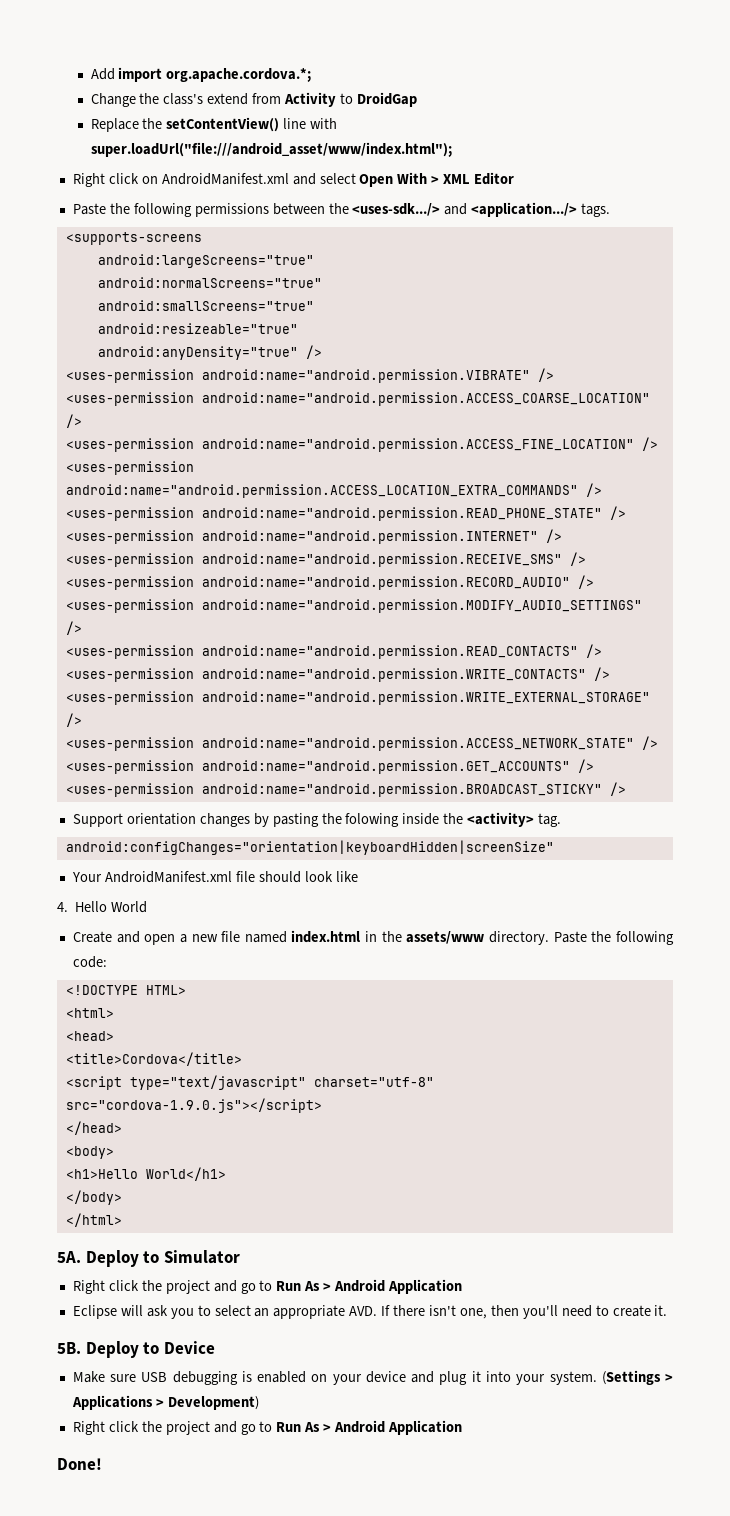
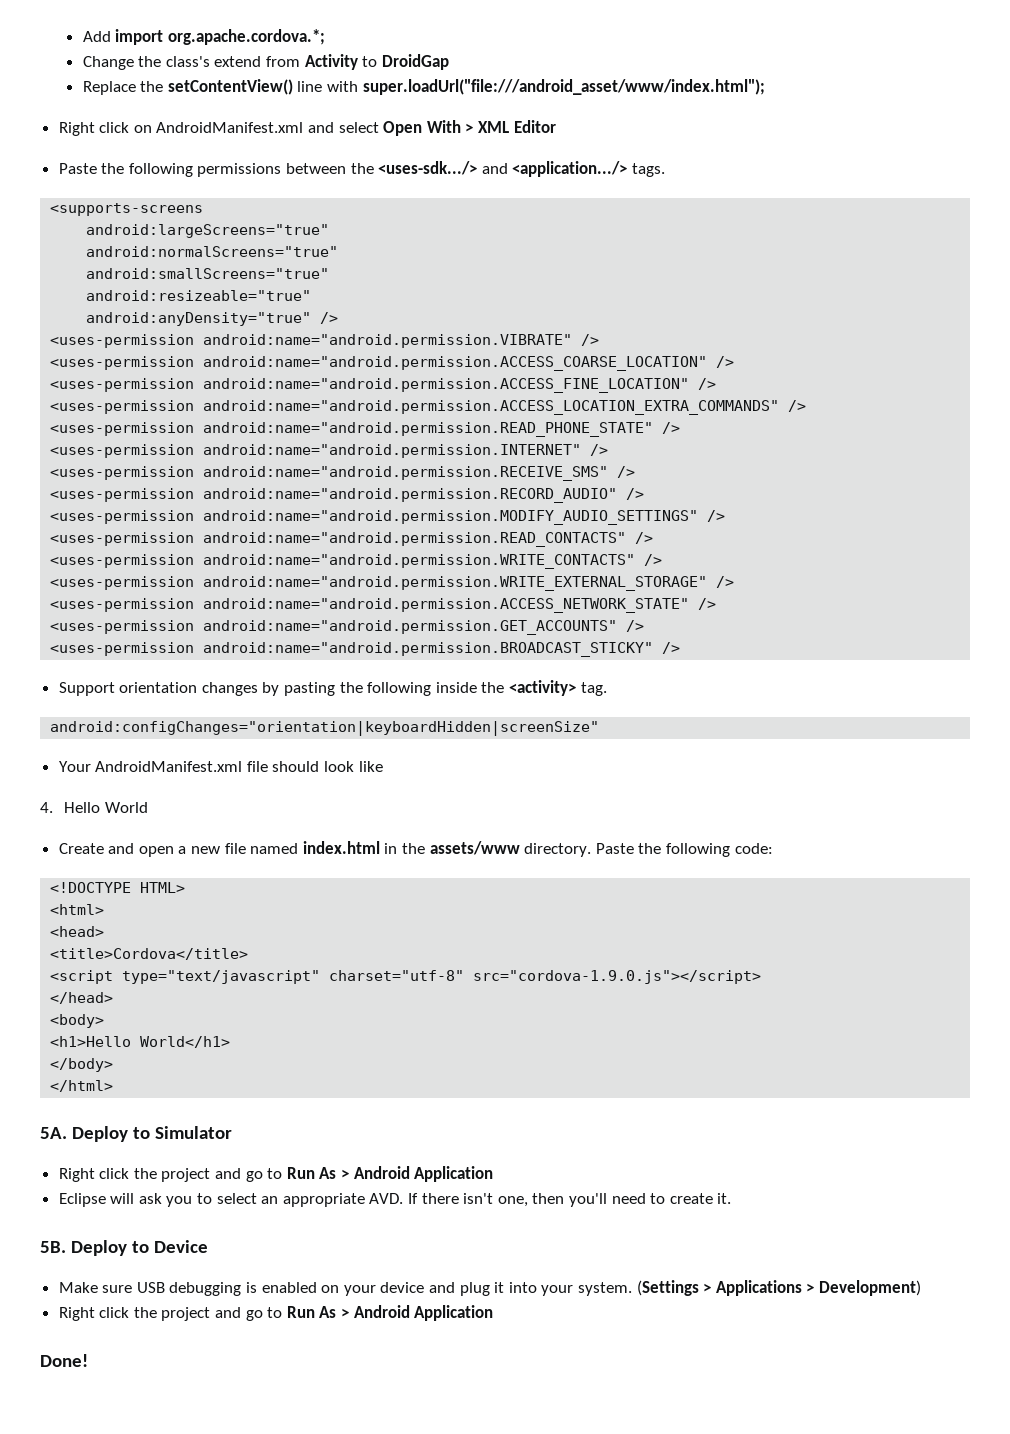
[345,813,400,827] folowing -> [367,682,432,696] following

